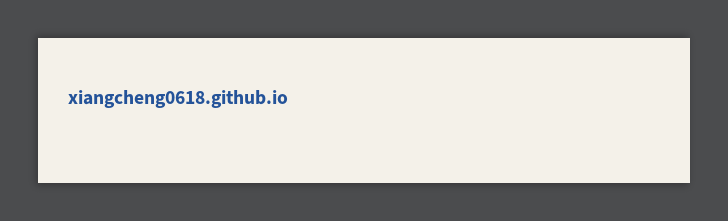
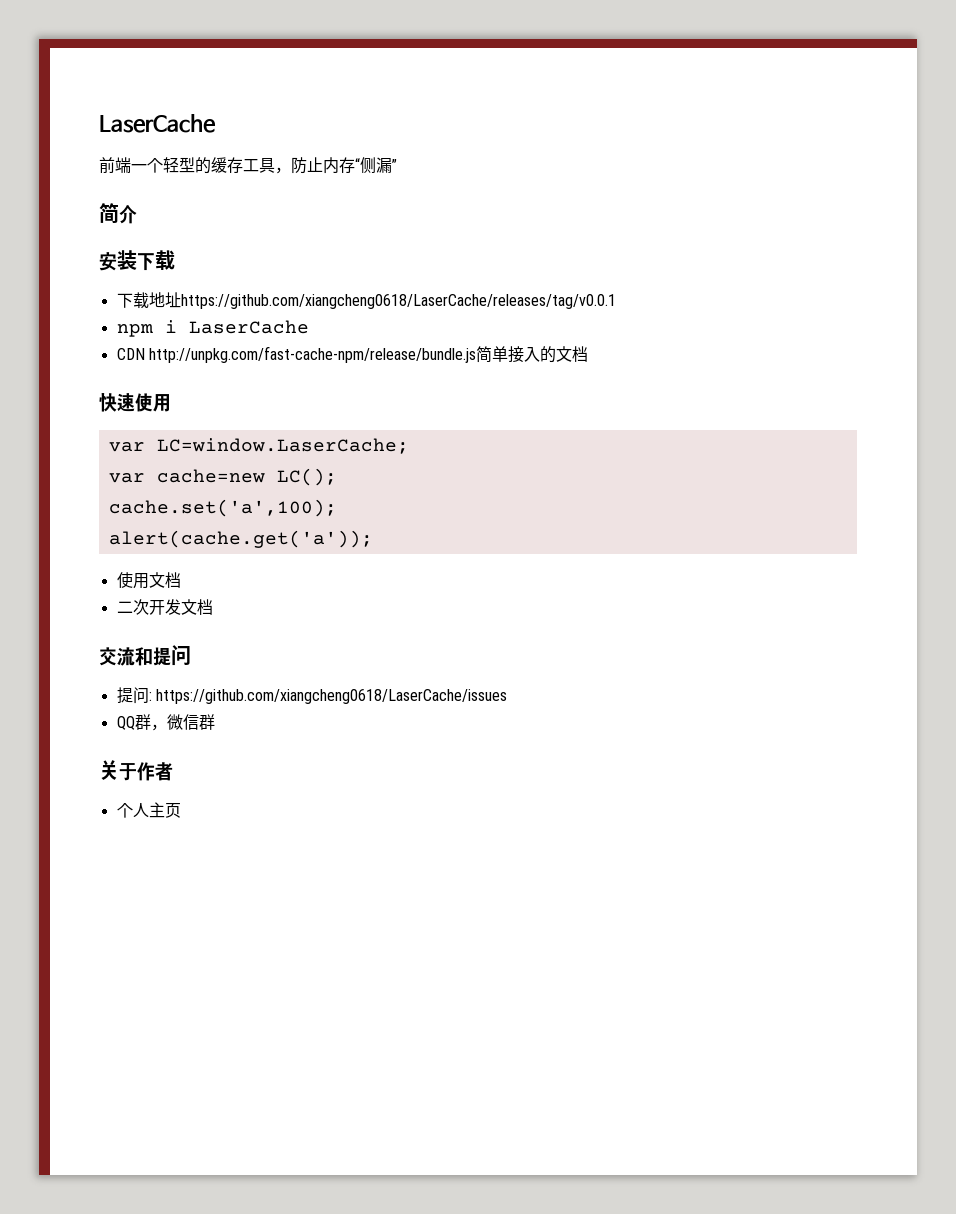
[68,90,288,108] xiangcheng0618.github.io -> [99,114,216,133] [99,157,397,174] [99,203,137,224] [99,250,175,271] [116,292,616,309] [116,320,309,337] [116,346,588,363] [99,393,171,412] [108,438,409,454] [108,468,337,486] [108,499,337,517] [108,530,373,548] [116,572,181,589] [116,599,213,615] [99,645,191,666] [116,687,507,704] [116,714,215,731] [99,760,173,781] [116,802,181,818] LaserCache // 前端一个轻型的缓存工具，防止内存“侧漏” // 简介 // 安装下载 // 下载地址https://github.com/xiangcheng0618/LaserCache/releases/tag/v0.0.1 // npm i LaserCache // CDN http://unpkg.com/fast-cache-npm/release/bundle.js简单接入的文档 // 快速使用 // var LC=window.LaserCache; // var cache=new LC(); // cache.set('a',100); // alert(cache.get('a')); // 使用文档 // 二次开发文档 // 交流和提问 // 提问: https://github.com/xiangcheng0618/LaserCache/issues // QQ群，微信群 // 关于作者 // 个人主页

